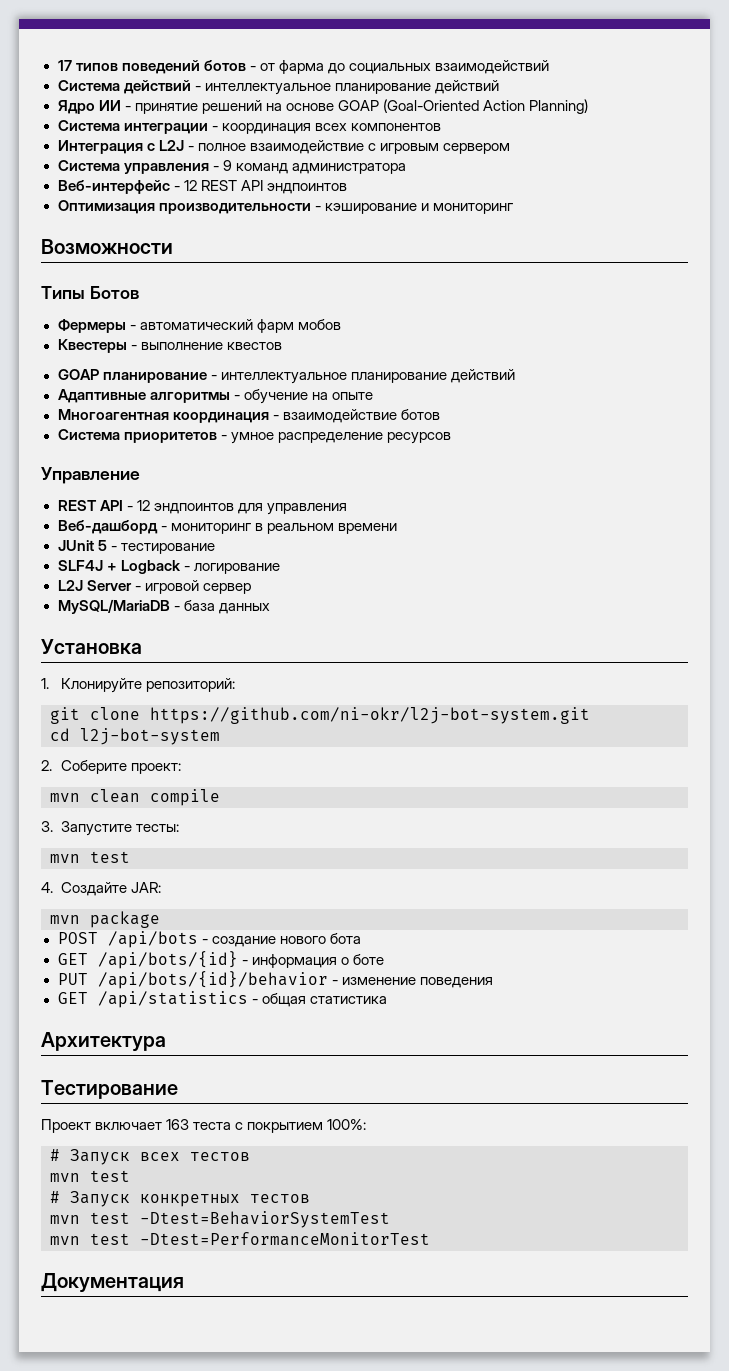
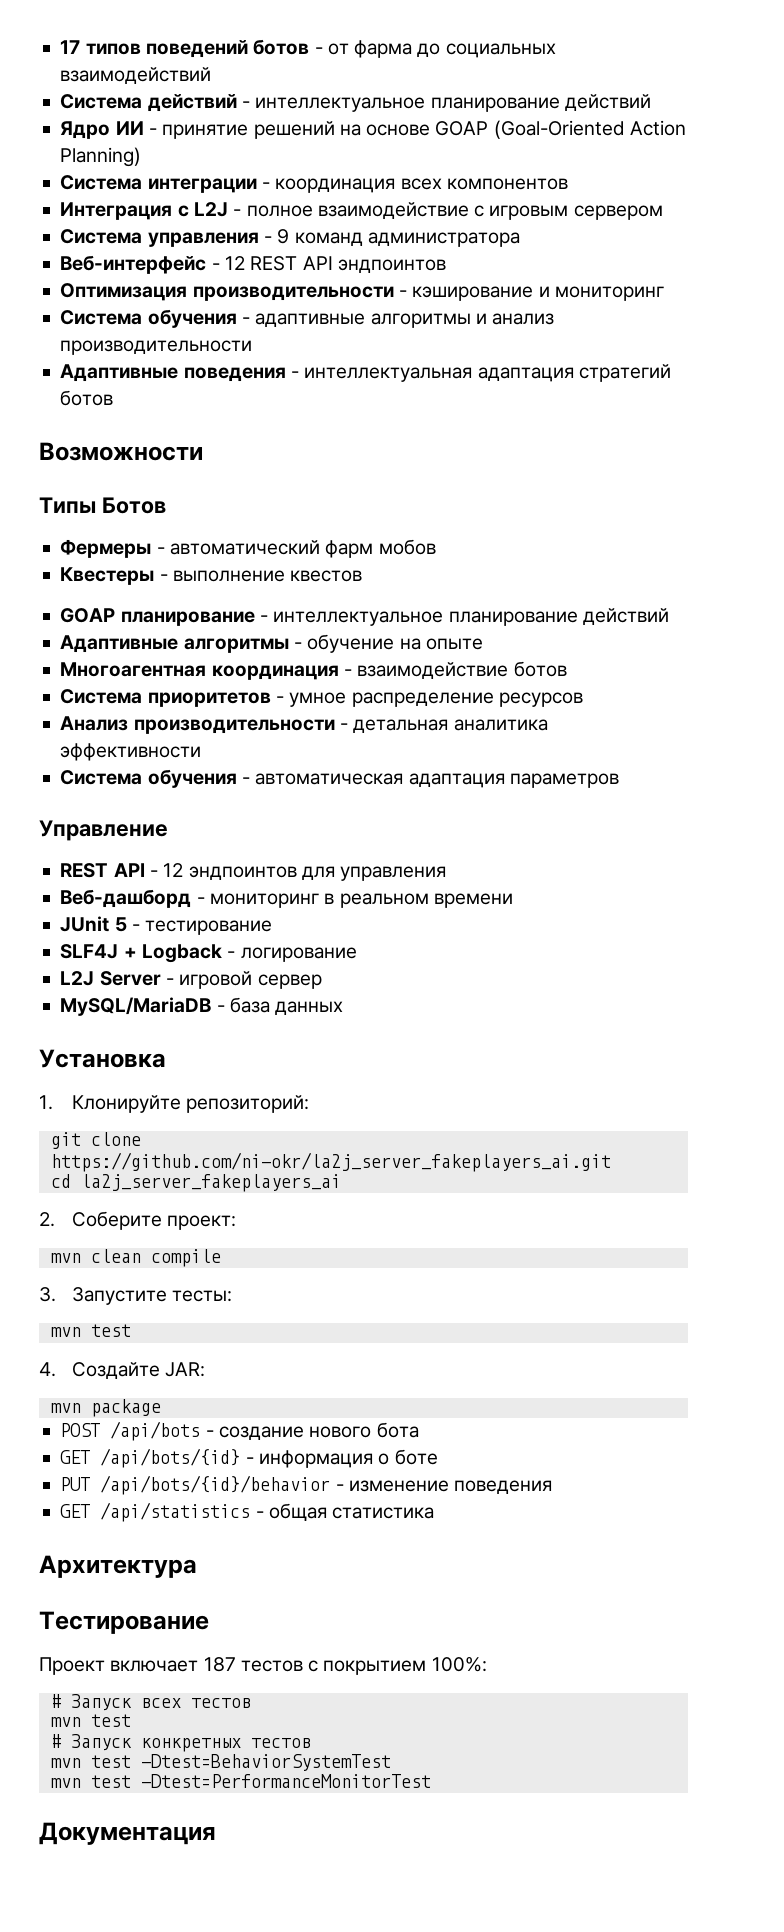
(513, 208) none -> [60,309,555,328] [60,340,253,355] [60,364,671,382] [60,390,114,406] // Система обучения - адаптивные алгоритмы и анализ производительности // Адаптивные поведения - интеллектуальная адаптация стратегий ботов
(451, 438) none -> [60,716,548,734] [60,743,202,761] [60,769,619,788] // Анализ производительности - детальная аналитика эффективности // Система обучения - автоматическая адаптация параметров
[150,707,590,724] https://github.com/ni-okr/l2j-bot-system.git -> [50,1152,611,1172] https://github.com/ni-okr/la2j_server_fakeplayers_ai.git
[80,728,220,745] l2j-bot-system -> [80,1174,341,1192] la2j_server_fakeplayers_ai
[166,1119,232,1130] 163 теста -> [203,1657,303,1672] 187 тестов

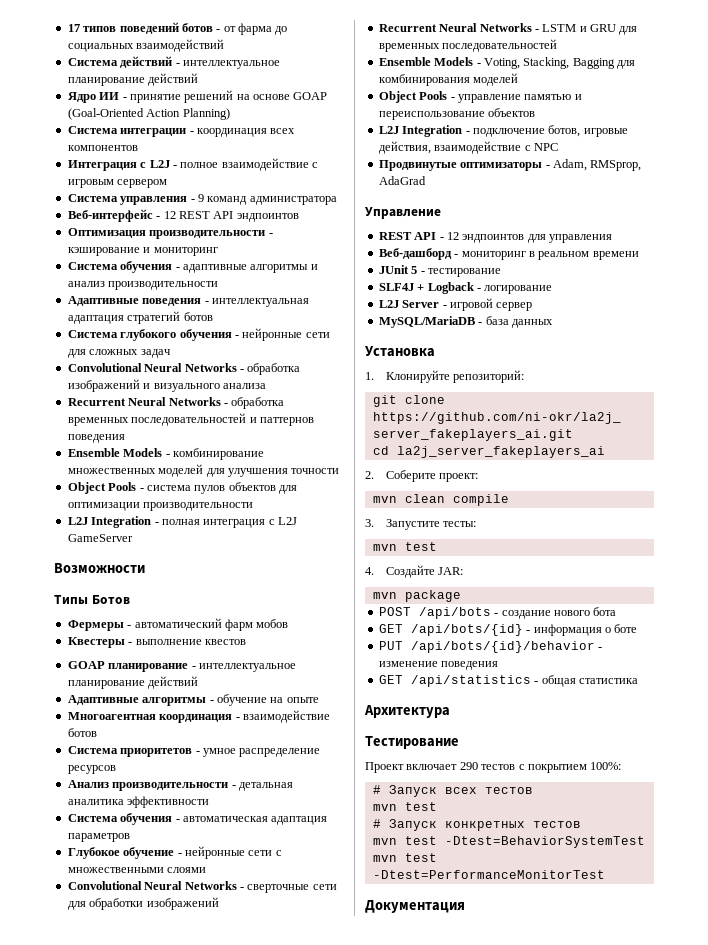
(114, 398) none -> [67,328,330,341] [67,349,170,358] [67,363,301,375] [67,379,266,392] [67,397,285,409] [67,413,314,426] [67,434,125,443] [67,448,264,460] [67,464,340,477] [67,482,297,494] [67,502,254,511] [67,516,297,528] [67,534,133,542] // Система глубокого обучения - нейронные сети для сложных задач // Convolutional Neural Networks - обработка изображений и визуального анализа // Recurrent Neural Networks - обработка временных последовательностей и паттернов поведения // Ensemble Models - комбинирование множественных моделей для улучшения точности // Object Pools - система пулов объектов для оптимизации производительности // L2J Integration - полная интеграция с L2J GameServer
(619, 780) none -> [67,846,282,859] [67,867,207,873] [67,881,337,893] [67,897,219,910] [378,23,638,35] [378,39,558,52] [378,57,635,69] [378,73,519,86] [378,91,582,103] [378,108,536,120] [378,125,628,137] [378,141,558,154] [378,159,642,171] [378,176,426,185] // Глубокое обучение - нейронные сети с множественными слоями // Convolutional Neural Networks - сверточные сети для обработки изображений // Recurrent Neural Networks - LSTM и GRU для временных последовательностей // Ensemble Models - Voting, Stacking, Bagging для комбинирования моделей // Object Pools - управление памятью и переиспользование объектов // L2J Integration - подключение ботов, игровые действия, взаимодействие с NPC // Продвинутые оптимизаторы - Adam, RMSprop, AdaGrad
[203,1657,236,1672] 187 -> [459,762,478,770] 290

